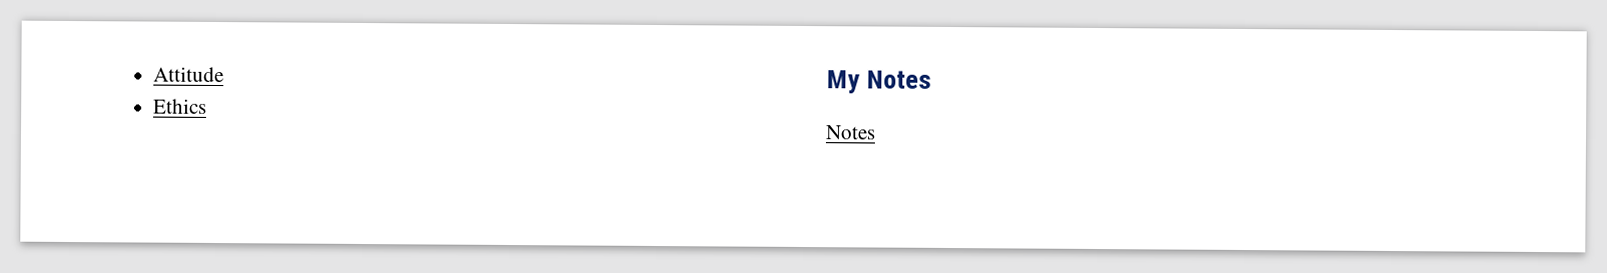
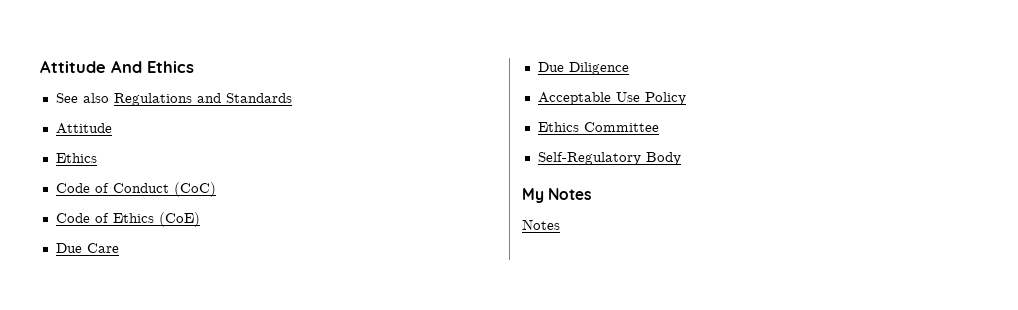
[153,66,225,83] [153,98,208,114] Attitude // Ethics -> [40,60,194,73] [55,93,292,106] [55,123,112,134] [55,153,97,163] [55,182,216,197] [55,212,200,227] [55,243,119,253] [537,62,629,75] [537,92,686,105] [537,122,659,132] [537,152,681,165] Attitude And Ethics // See also Regulations and Standards // Attitude // Ethics // Code of Conduct (CoC) // Code of Ethics (CoE) // Due Care // Due Diligence // Acceptable Use Policy // Ethics Committee // Self-Regulatory Body

